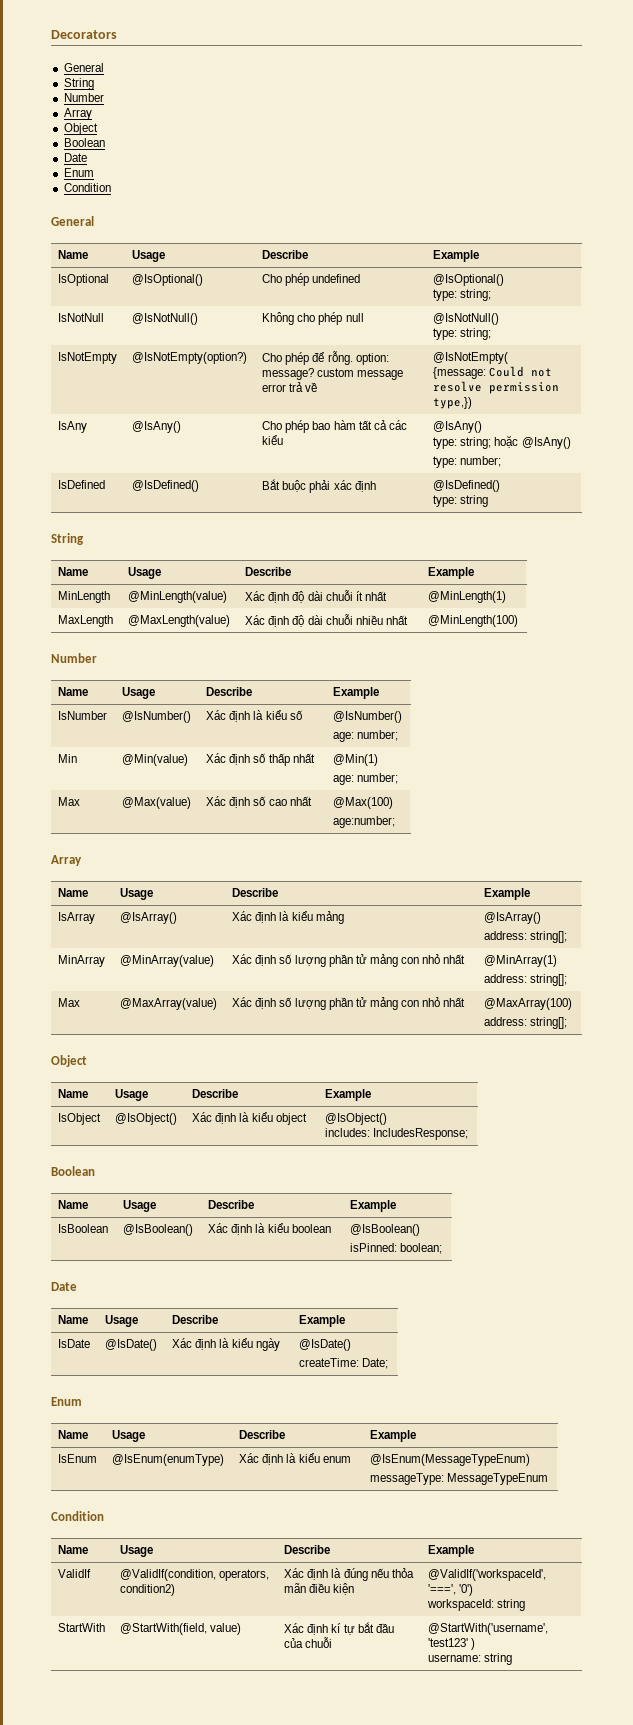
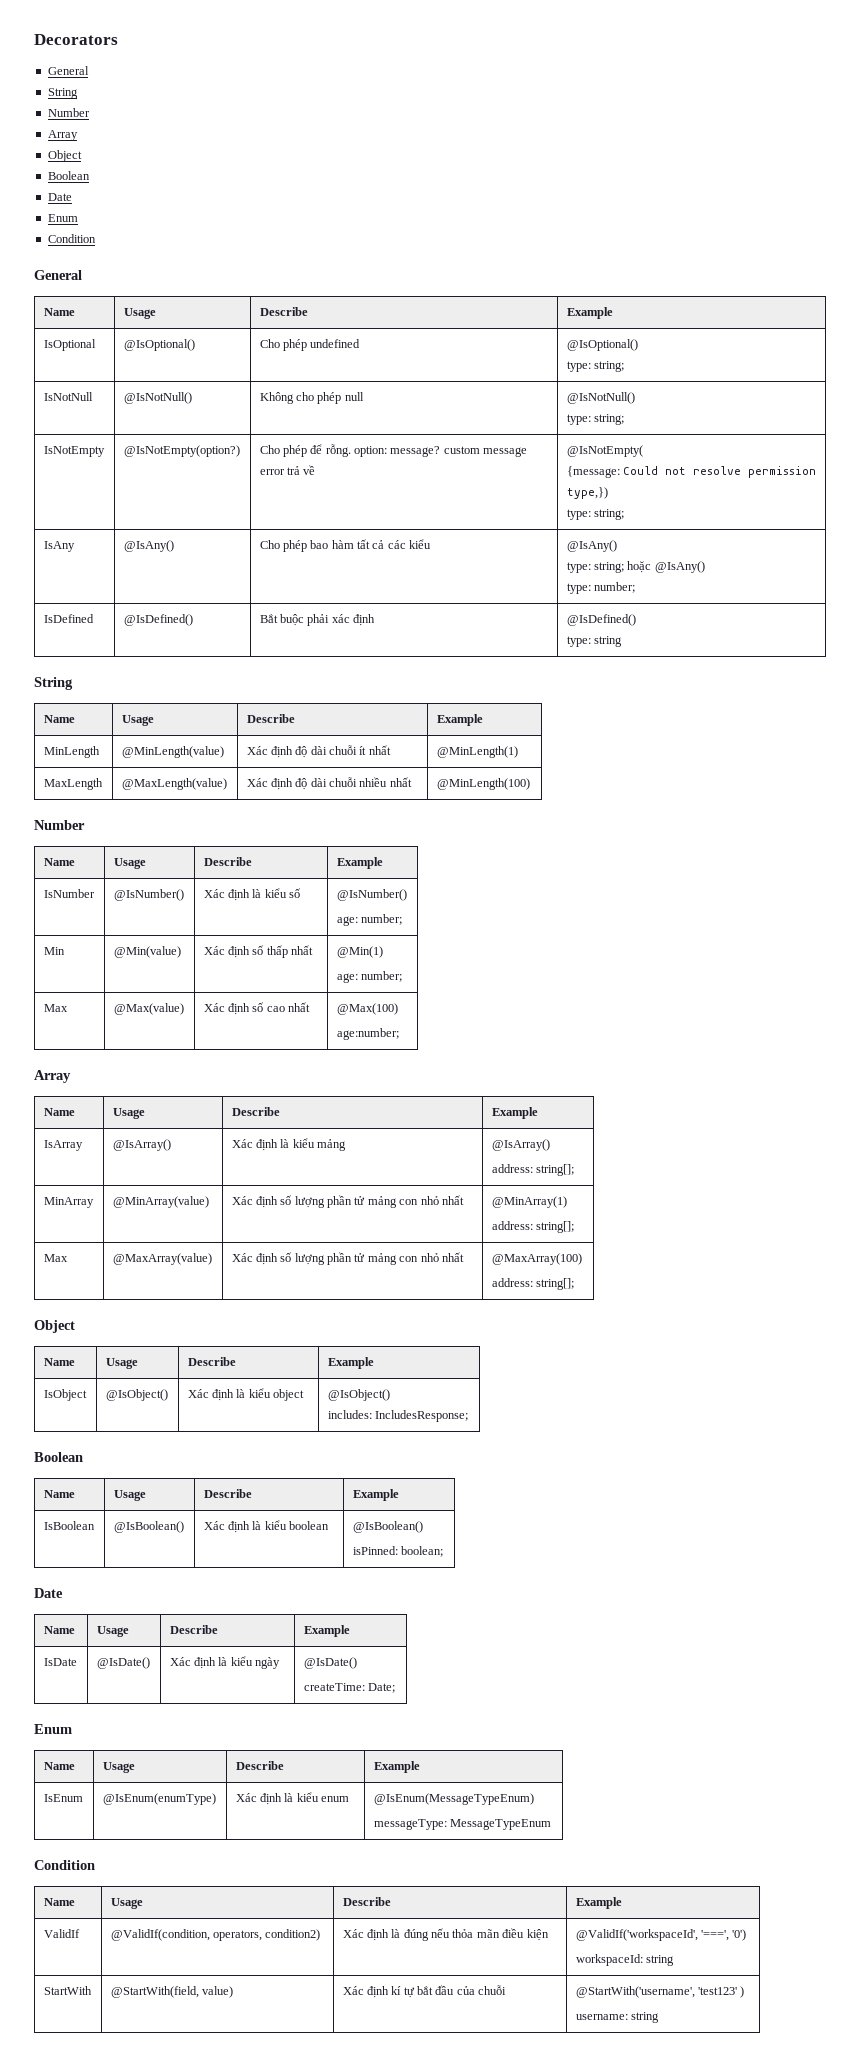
(473, 403) none -> [566,509,624,520] // type: string;

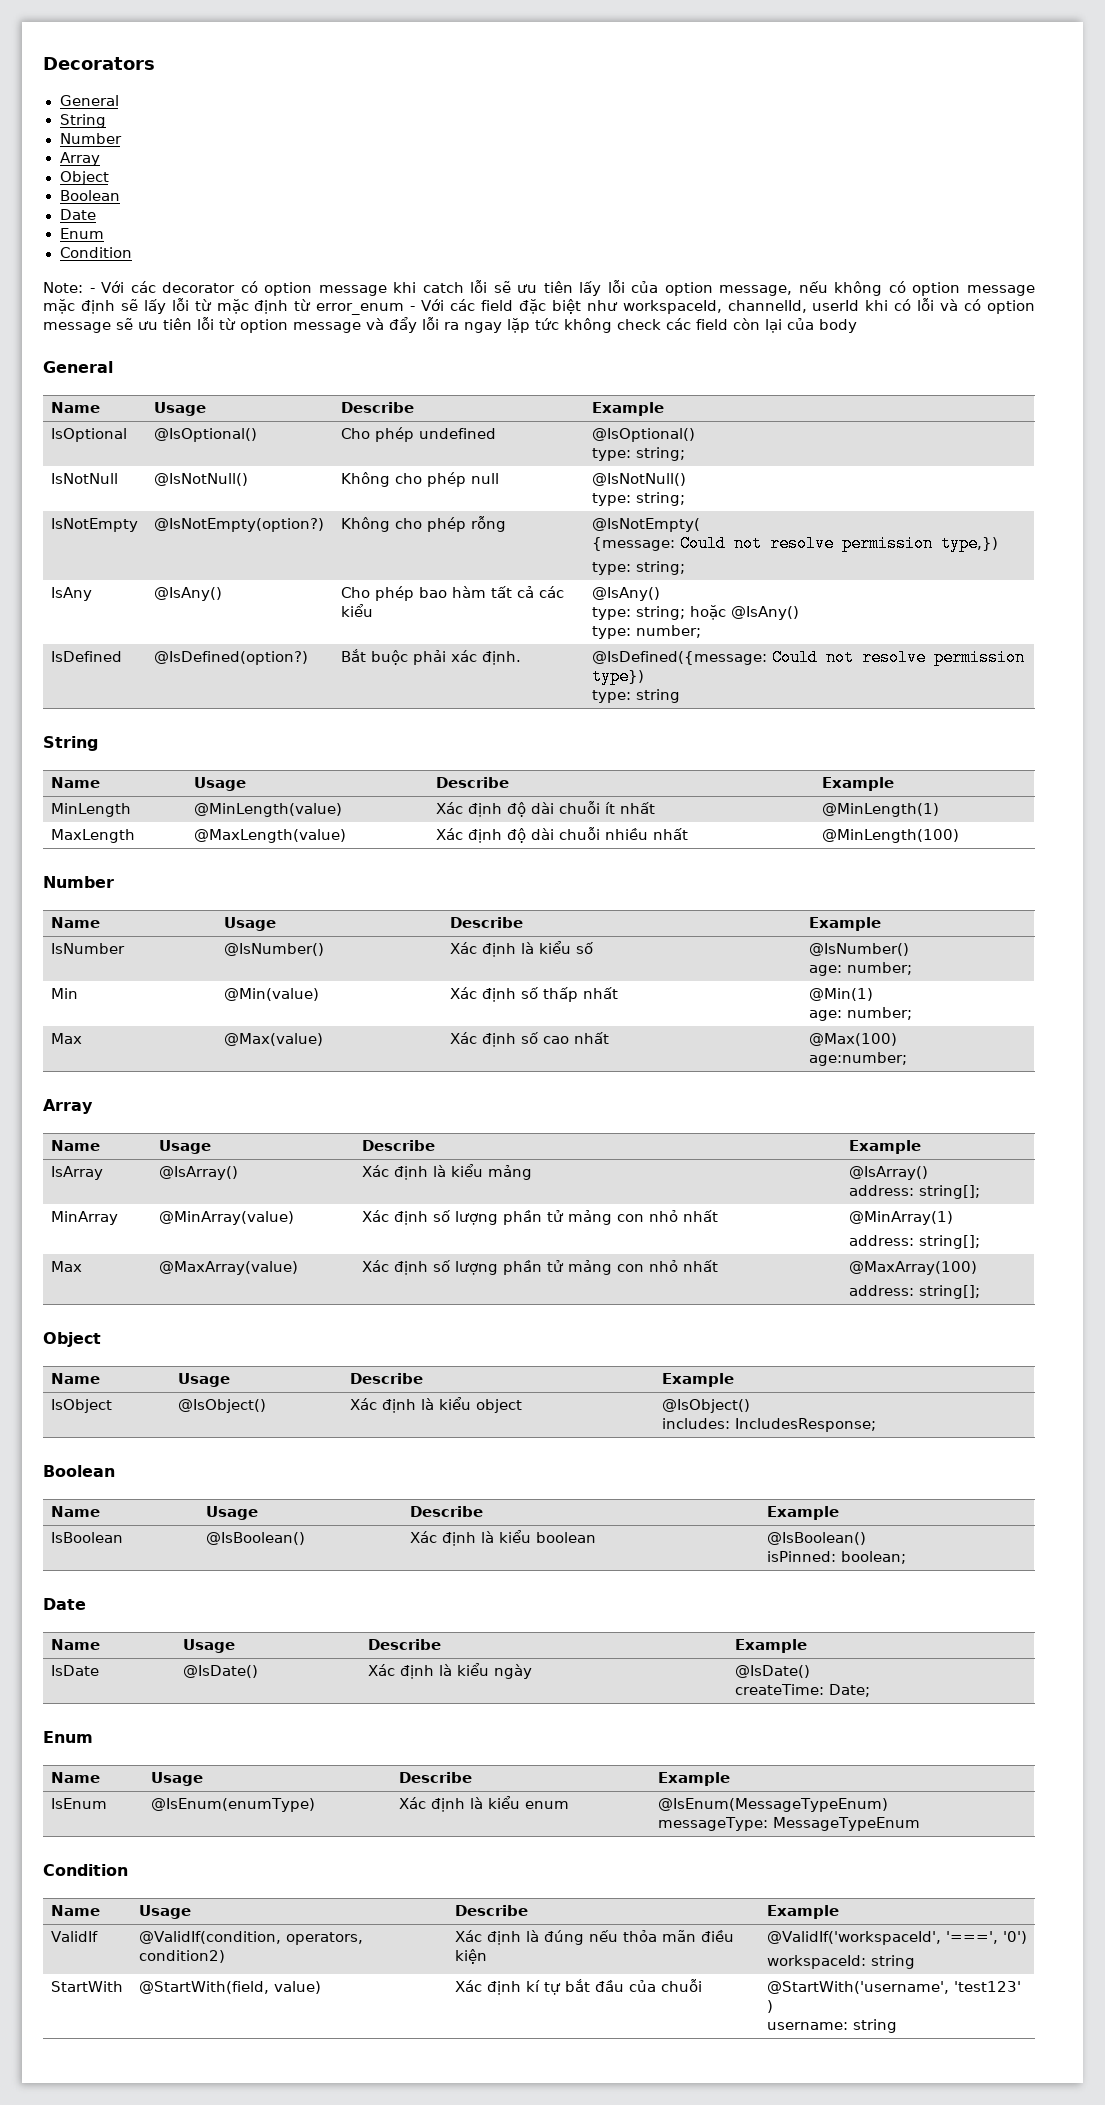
(96, 238) none -> [43,280,1035,296] [43,298,1035,315] [43,317,857,333] // Note: - Với các decorator có option message khi catch lỗi sẽ ưu tiên lấy lỗi của option message, nếu không có option message mặc định sẽ lấy lỗi từ mặc định từ error_enum - Với các field đặc biệt như workspaceId, channelId, userId khi có lỗi và có option message sẽ ưu tiên lỗi từ option message và đẩy lỗi ra ngay lặp tức không check các field còn lại của body
[259,444,528,457] [259,465,316,475] Cho phép để rỗng. option: message? custom message error trả về -> [340,516,506,532] Không cho phép rỗng
[123,614,193,626] @IsDefined() -> [153,651,308,665] @IsDefined(option?)
[353,614,376,626] [566,614,636,626] định | @IsDefined() -> [481,651,521,665] [591,649,1025,666] [591,668,644,685] định. | @IsDefined({message: Could not resolve permission type})

